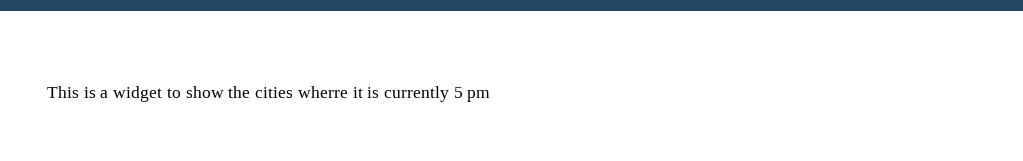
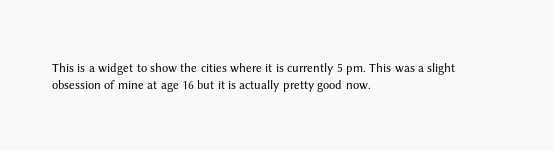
[297,86,348,98] wherre -> [230,63,262,73] where
[467,90,491,102] pm -> [345,63,456,75] [52,80,371,92] pm. This was a slight obsession of mine at age 16 but it is actually pretty good now.

